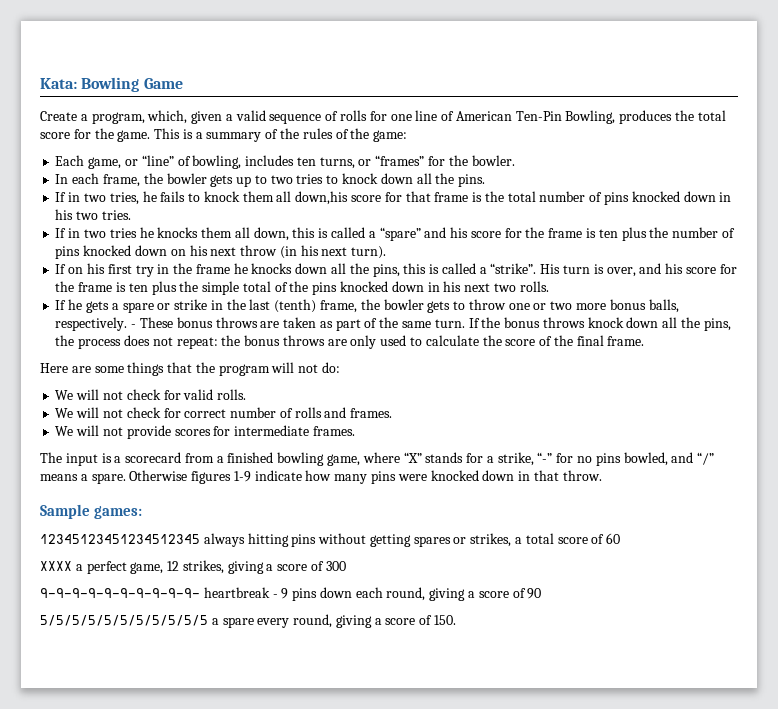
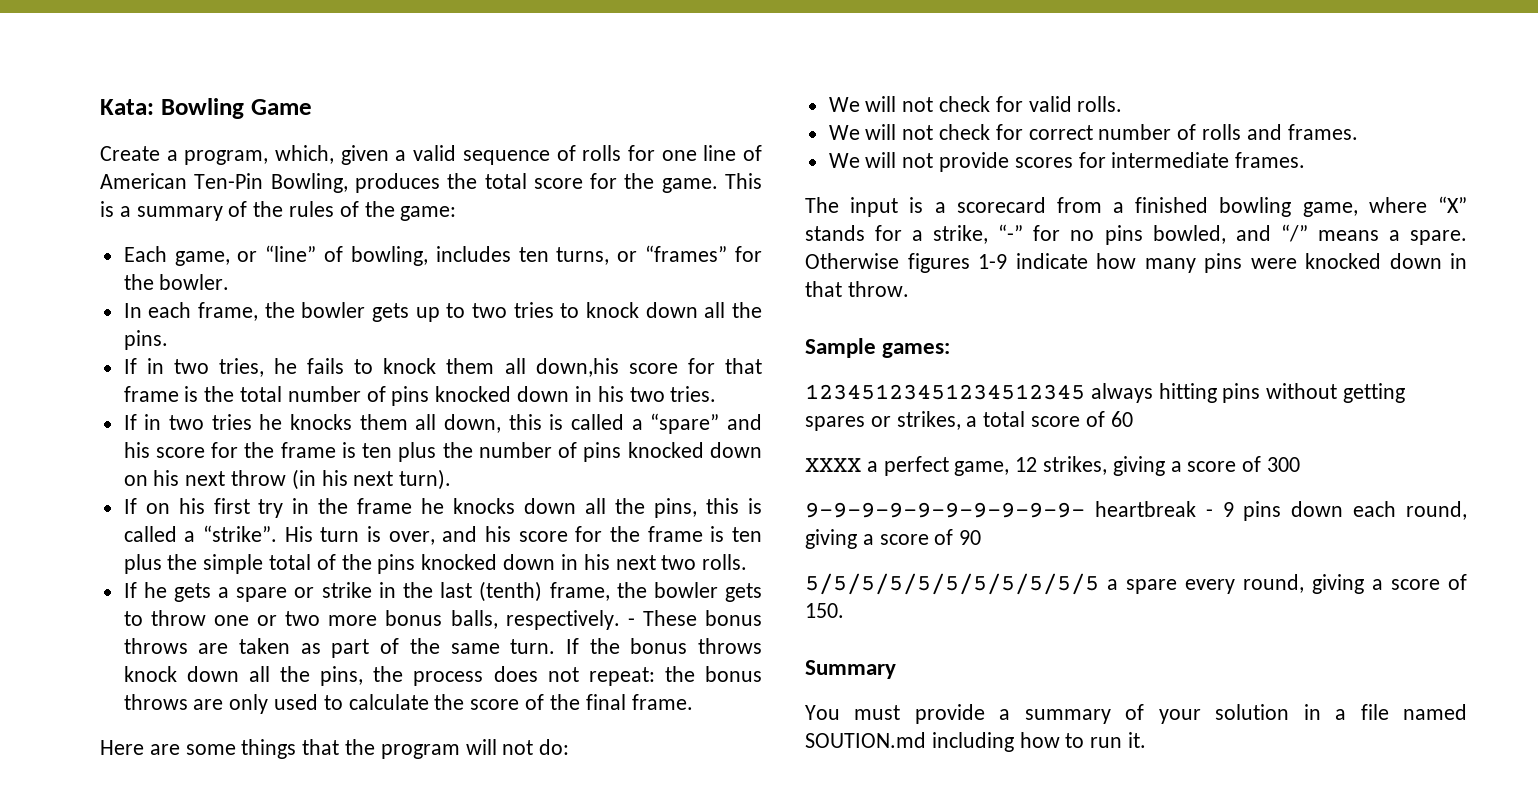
(457, 620) none -> [805,660,896,679] [805,704,1467,724] [805,732,1147,752] // Summary // You must provide a summary of your solution in a file named SOUTION.md including how to run it.

